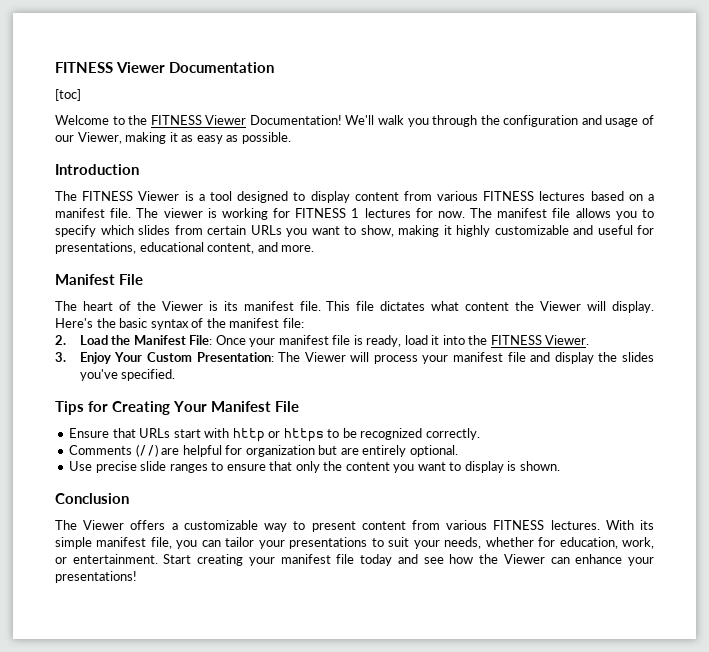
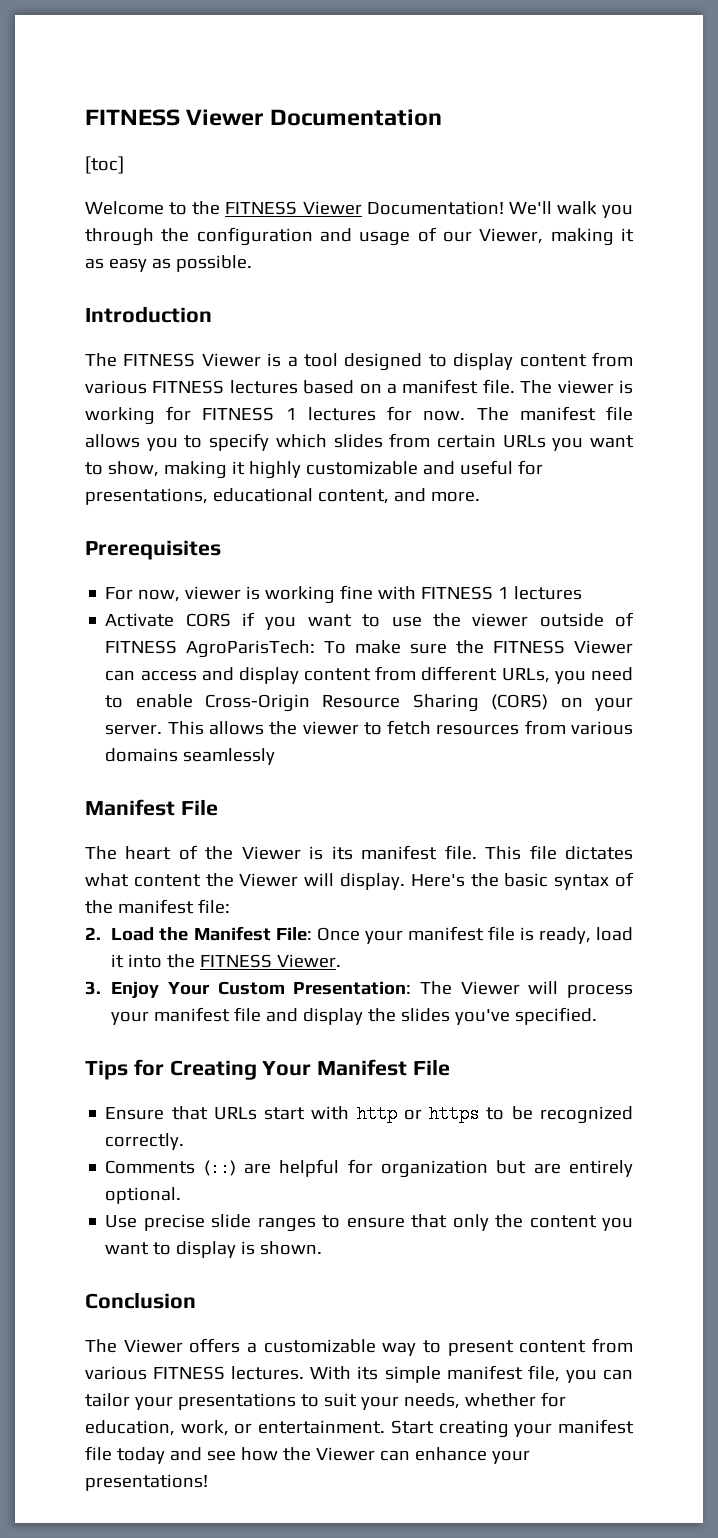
(315, 248) none -> [85,540,221,560] [105,585,583,604] [105,612,634,630] [105,640,633,658] [105,666,633,684] [105,694,633,712] [105,720,633,735] [105,748,276,765] // Prerequisites // For now, viewer is working fine with FITNESS 1 lectures // Activate CORS if you want to use the viewer outside of FITNESS AgroParisTech: To make sure the FITNESS Viewer can access and display content from different URLs, you need to enable Cross-Origin Resource Sharing (CORS) on your server. This allows the viewer to fetch resources from various domains seamlessly
[135,444,158,457] (//) -> [203,1159,236,1177] (::)

